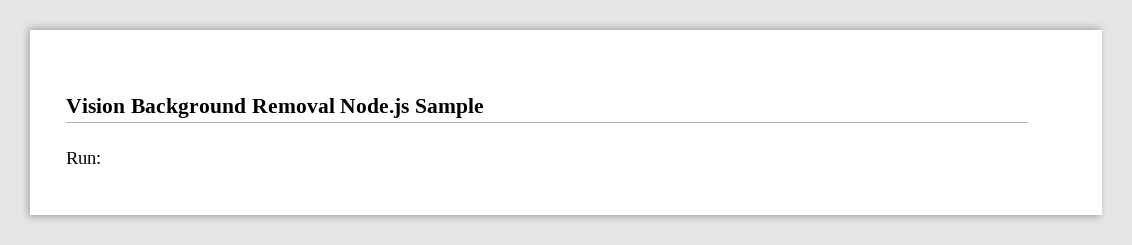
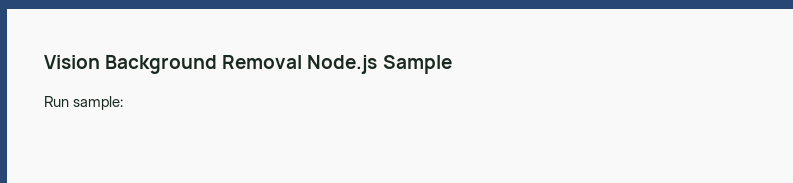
[66,152,101,164] Run: -> [44,96,124,110] Run sample:

